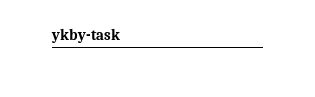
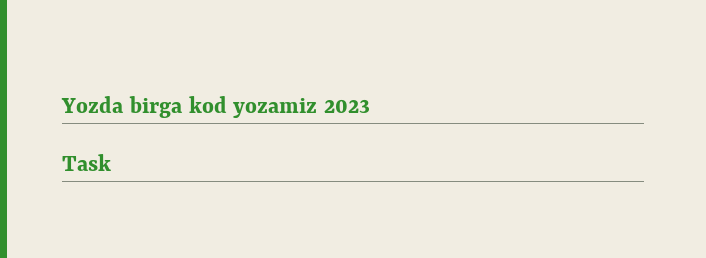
[51,28,120,43] ykby-task -> [61,96,370,118] [62,154,111,171] Yozda birga kod yozamiz 2023 // Task

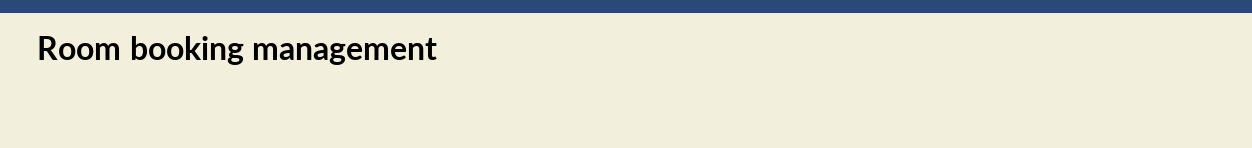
[61,96,370,118] [62,154,111,171] Yozda birga kod yozamiz 2023 // Task -> [37,36,438,65] Room booking management

